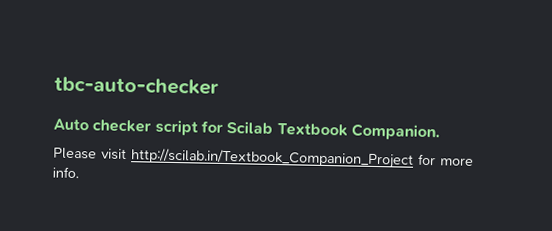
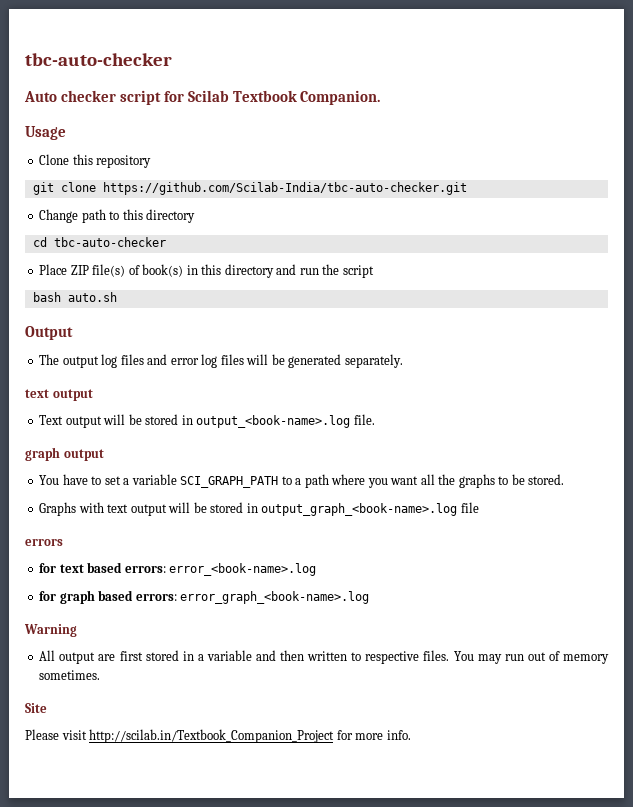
(440, 132) none -> [25,126,66,140] [39,154,152,168] [32,182,467,195] [39,209,196,223] [32,237,166,247] [39,264,374,278] [32,292,117,302] [25,326,73,340] [39,354,403,368] [25,389,93,401] [39,414,375,428] [25,447,104,461] [39,474,565,488] [39,502,479,516] [25,539,63,546] [39,562,317,576] [39,590,370,604] [24,624,77,637] [39,650,609,664] [39,670,101,680] [25,703,47,713] // Usage // Clone this repository // git clone https://github.com/Scilab-India/tbc-auto-checker.git // Change path to this directory // cd tbc-auto-checker // Place ZIP file(s) of book(s) in this directory and run the script // bash auto.sh // Output // The output log files and error log files will be generated separately. // text output // Text output will be stored in output_<book-name>.log file. // graph output // You have to set a variable SCI_GRAPH_PATH to a path where you want all the graphs to be stored. // Graphs with text output will be stored in output_graph_<book-name>.log file // errors // for text based errors: error_<book-name>.log // for graph based errors: error_graph_<book-name>.log // Warning // All output are first stored in a variable and then written to respective files. You may run out of memory sometimes. // Site

